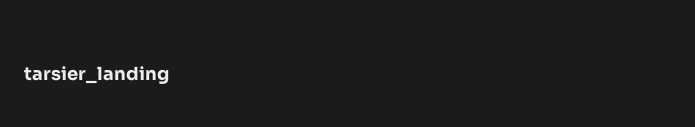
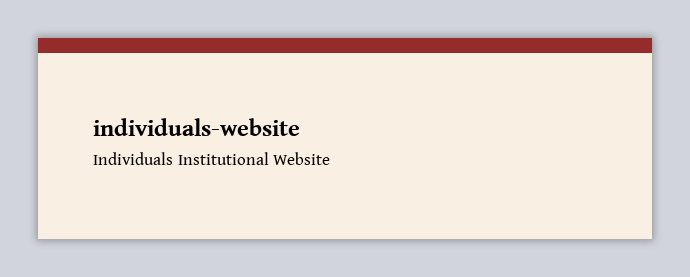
[24,66,169,84] tarsier_landing -> [93,118,300,136] [93,152,331,165] individuals-website // Individuals Institutional Website

